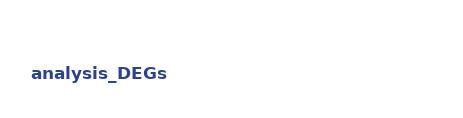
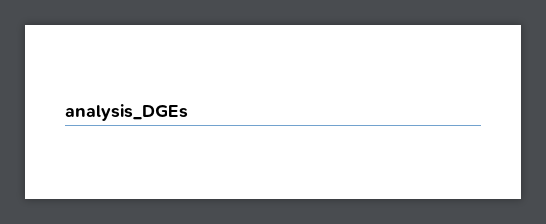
[31,66,167,83] analysis_DEGs -> [65,104,188,121] analysis_DGEs

